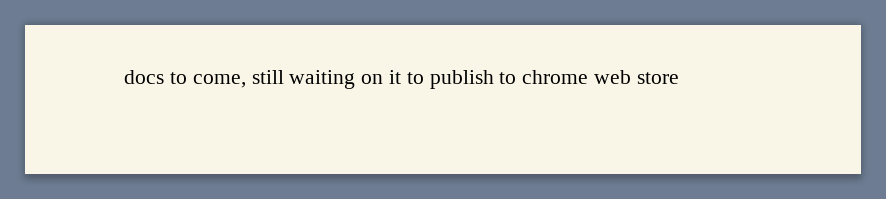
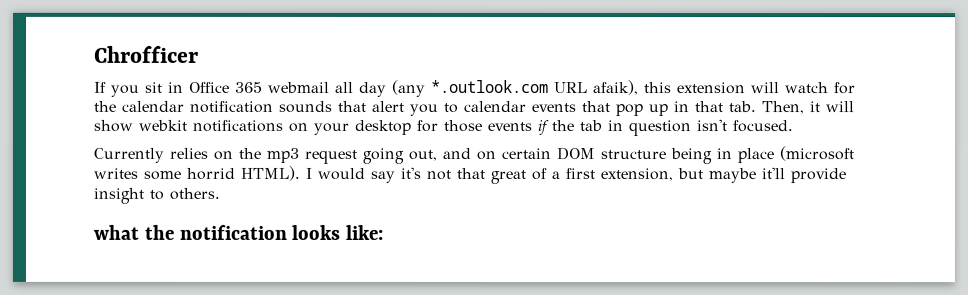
[124,70,679,89] docs to come, still waiting on it to publish to chrome web store -> [94,45,199,63] [94,79,856,97] [94,100,855,117] [94,119,794,137] [93,146,855,165] [93,165,846,185] [93,187,220,204] [93,224,384,240] Chrofficer // If you sit in Office 365 webmail all day (any *.outlook.com URL afaik), this extension will watch for the calendar notification sounds that alert you to calendar events that pop up in that tab. Then, it will show webkit notifications on your desktop for those events if the tab in question isn't focused. // Currently relies on the mp3 request going out, and on certain DOM structure being in place (microsoft writes some horrid HTML). I would say it's not that great of a first extension, but maybe it'll provide insight to others. // what the notification looks like:

